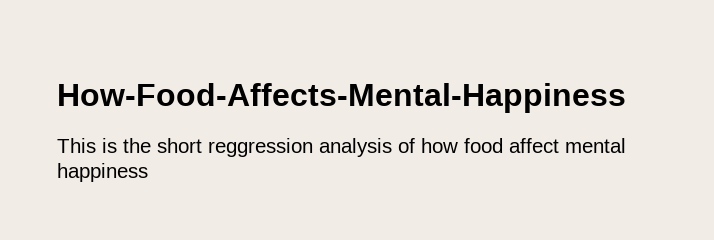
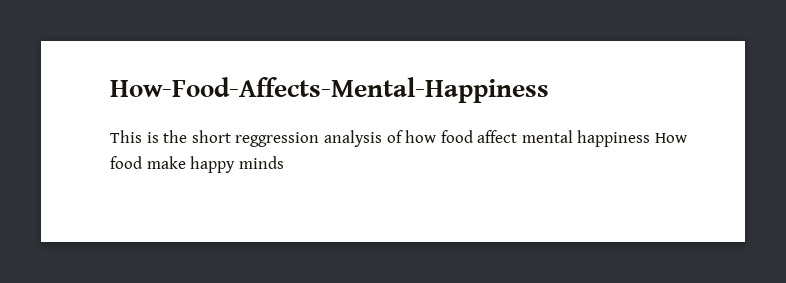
(148, 172) none -> [655,133,688,143] [110,156,284,173] How food make happy minds

